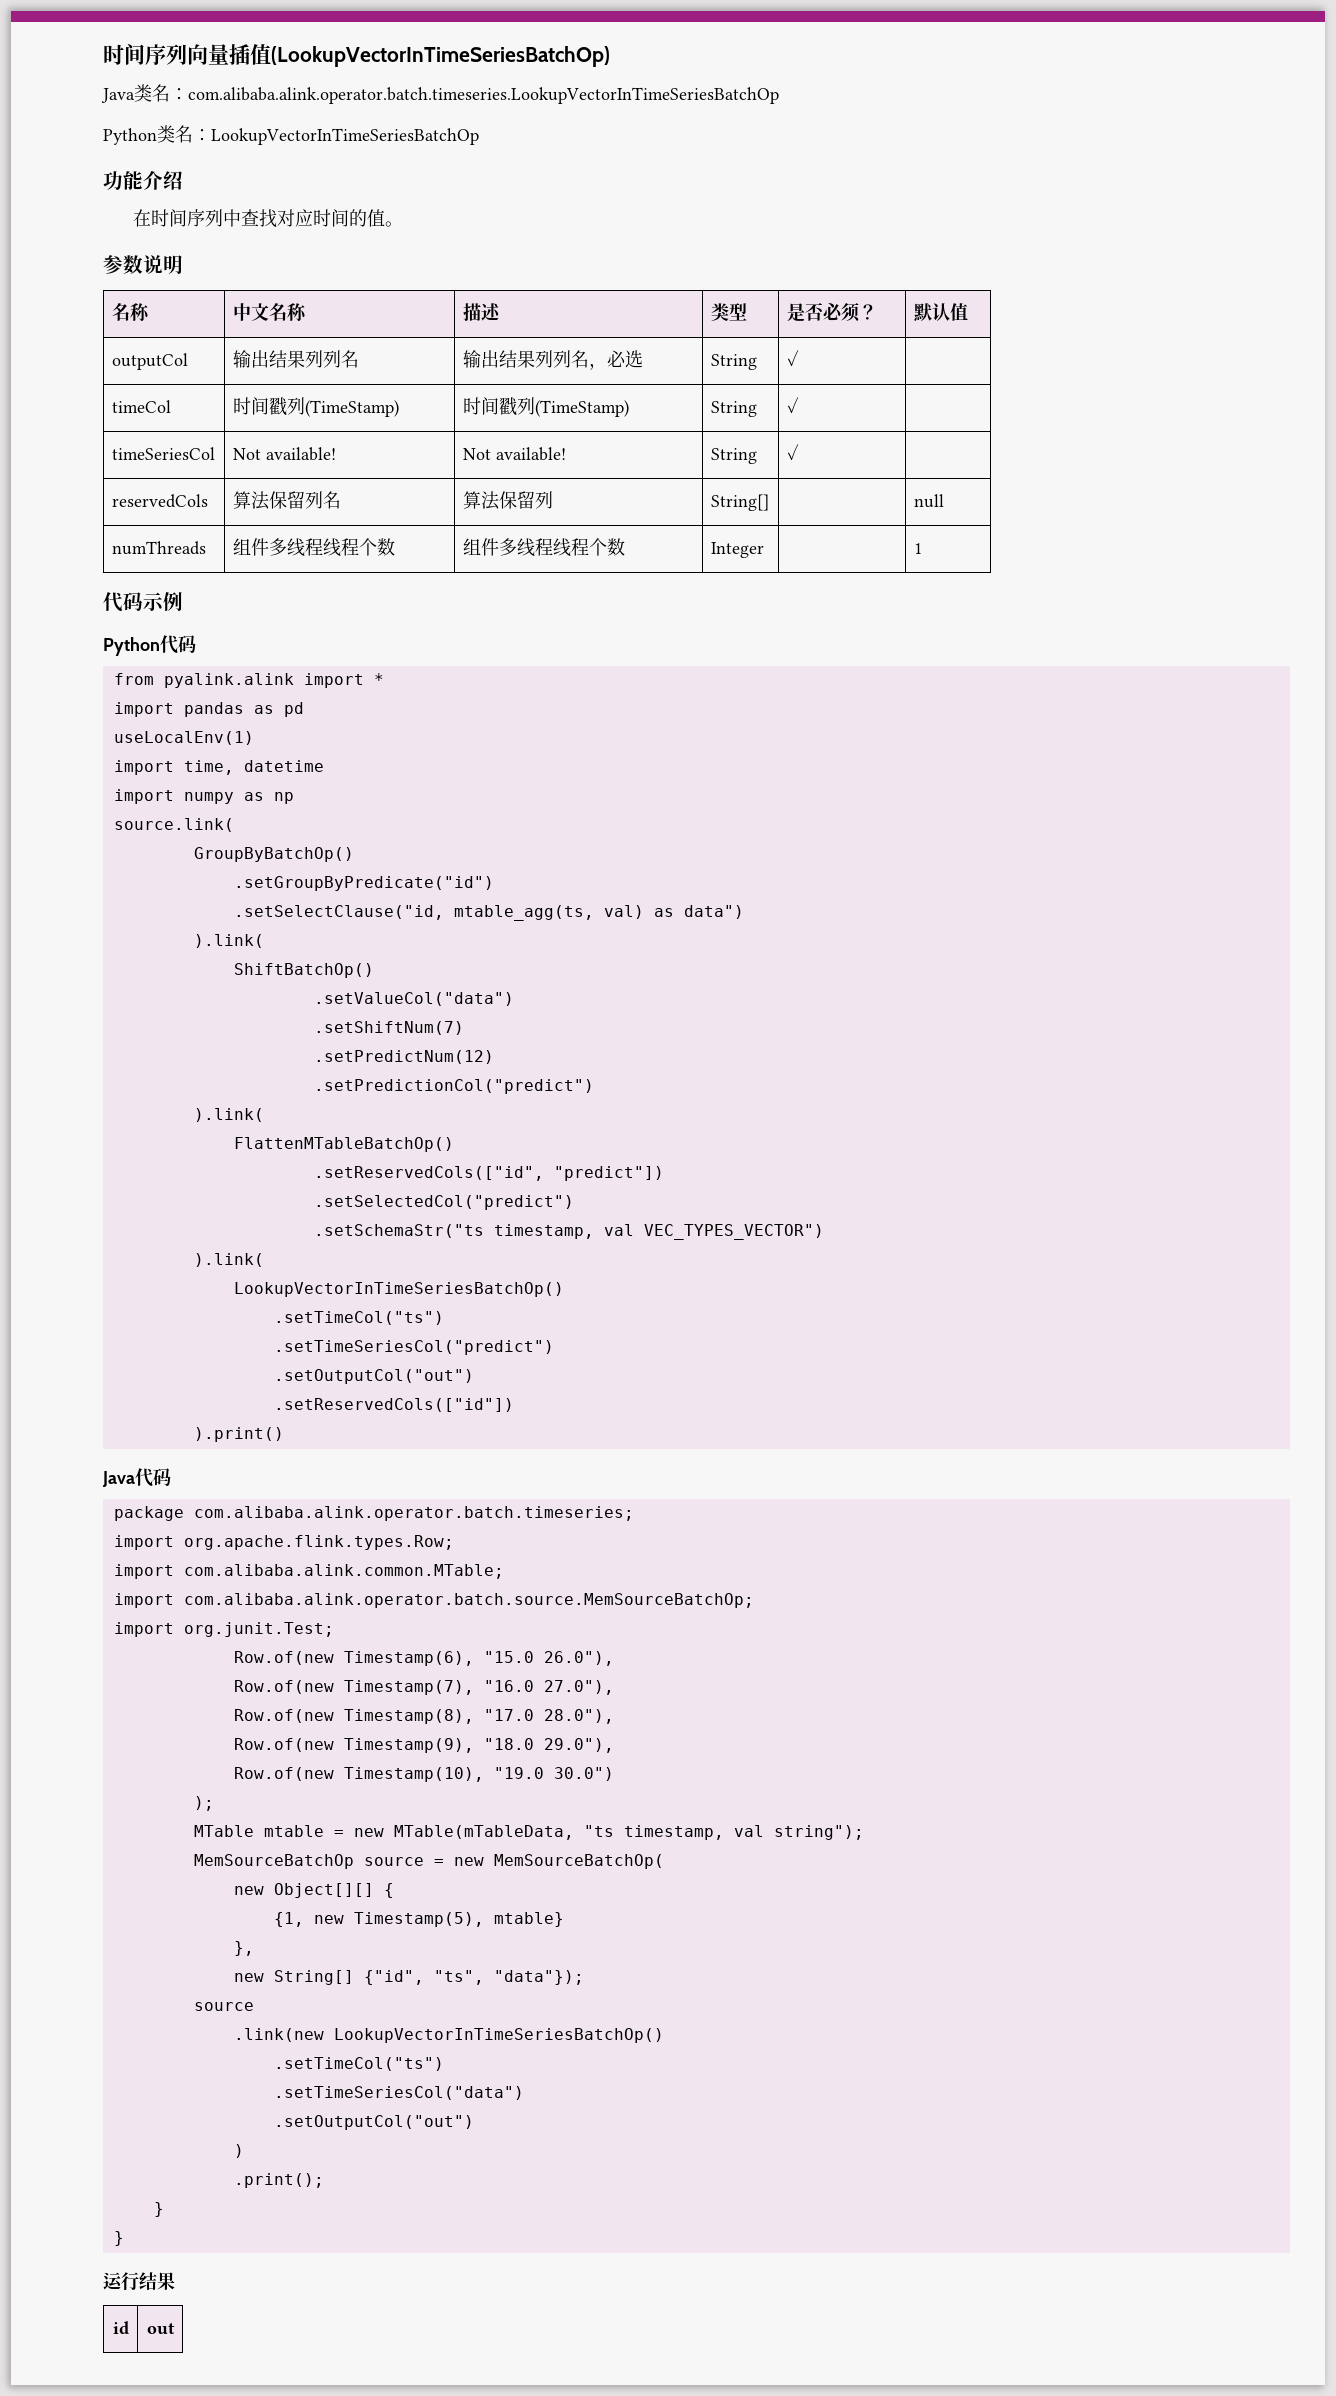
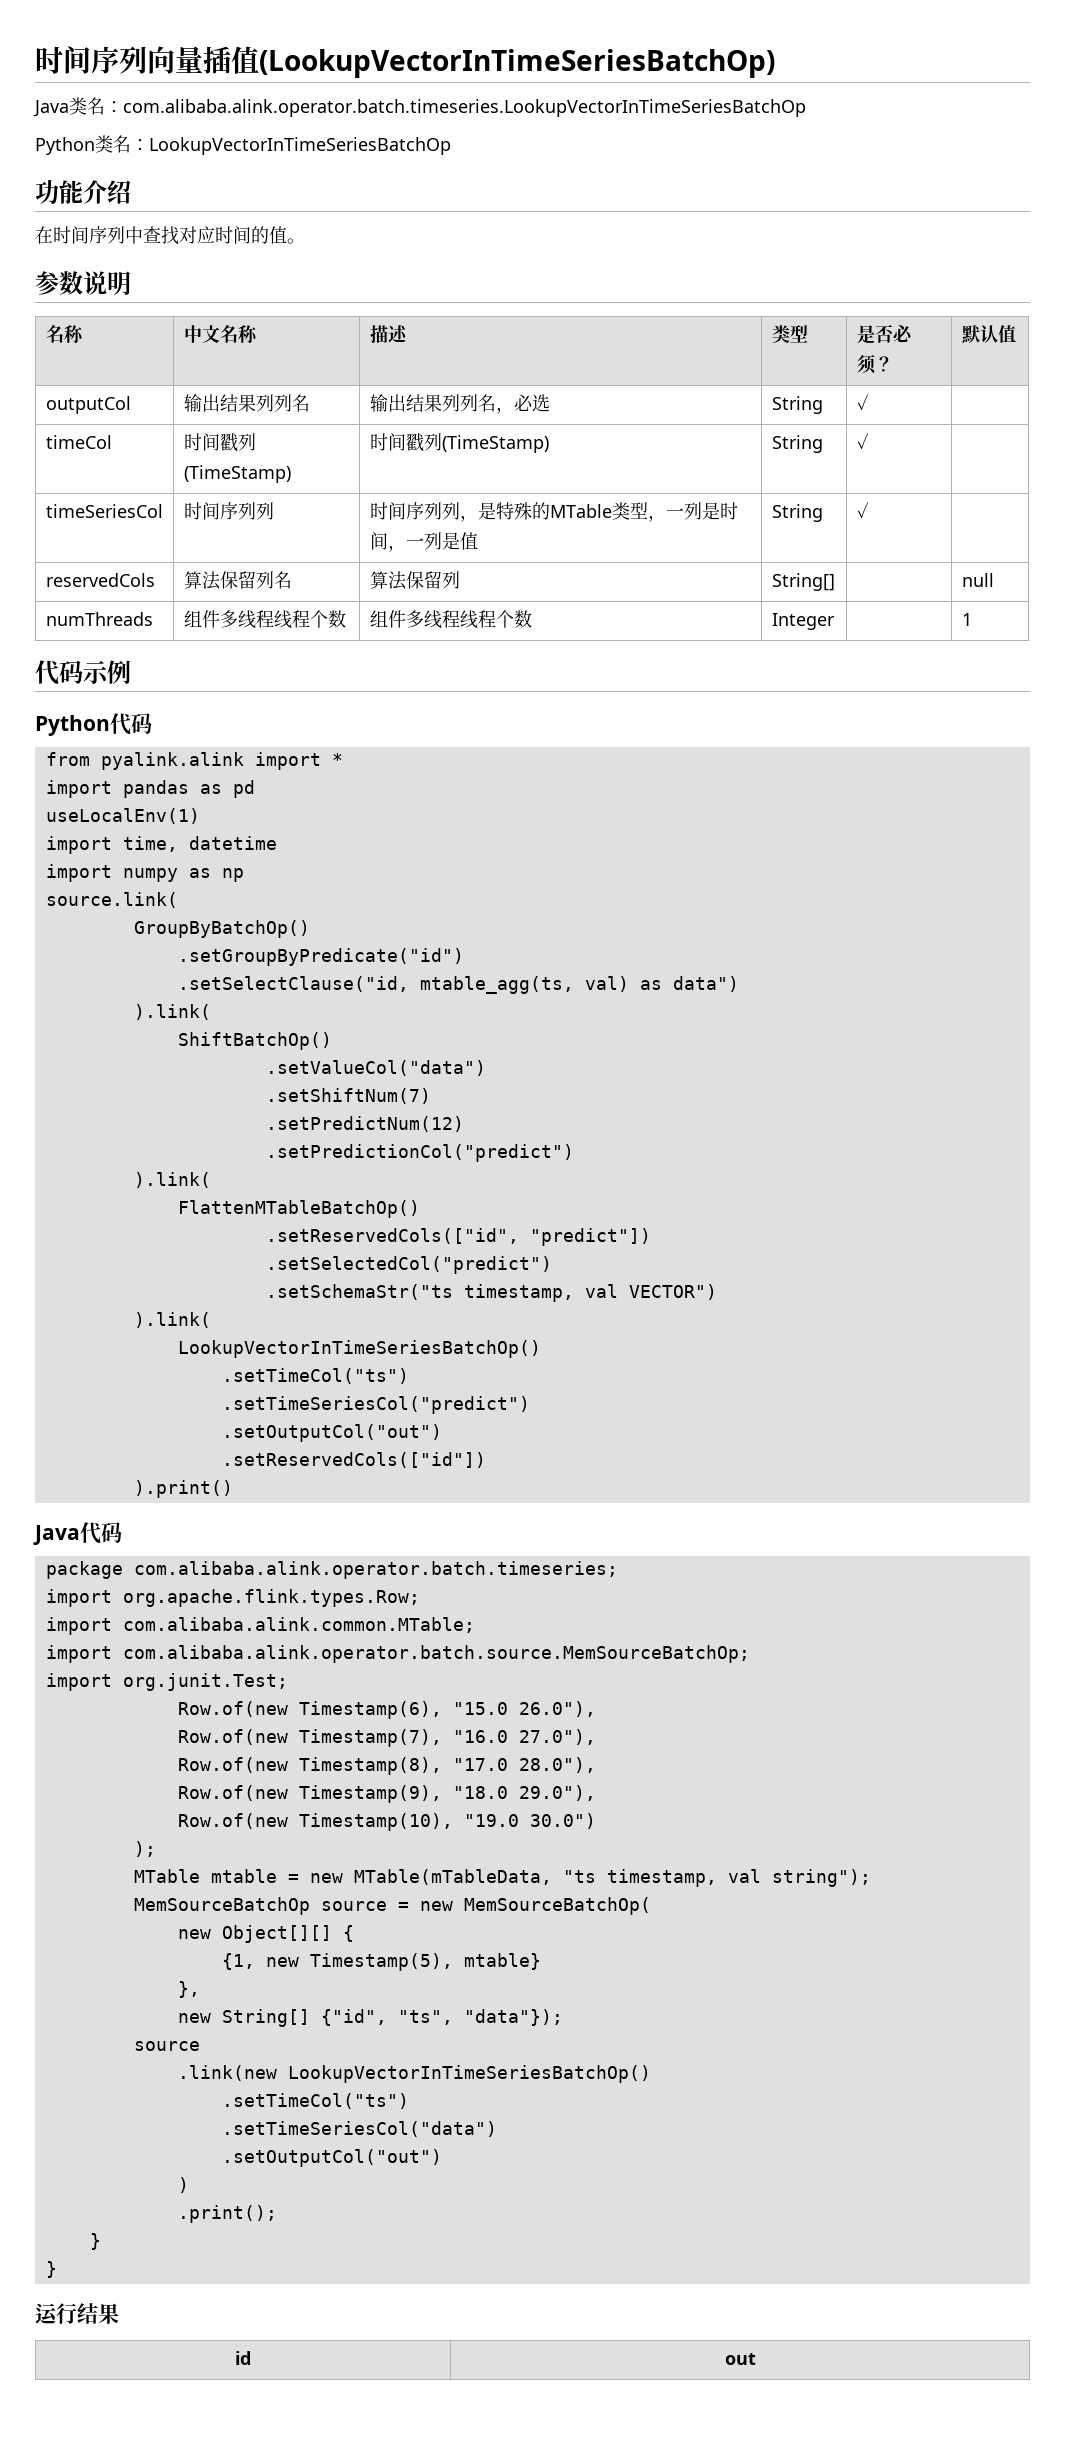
[232,447,336,461] [462,447,566,461] Not available! | Not available! -> [183,502,274,520] [369,502,738,522] [369,532,478,552] 时间序列列 | 时间序列列，是特殊的MTable类型，一列是时间，一列是值
[643,1224,824,1240] VEC_TYPES_VECTOR") -> [628,1284,717,1300] VECTOR")

